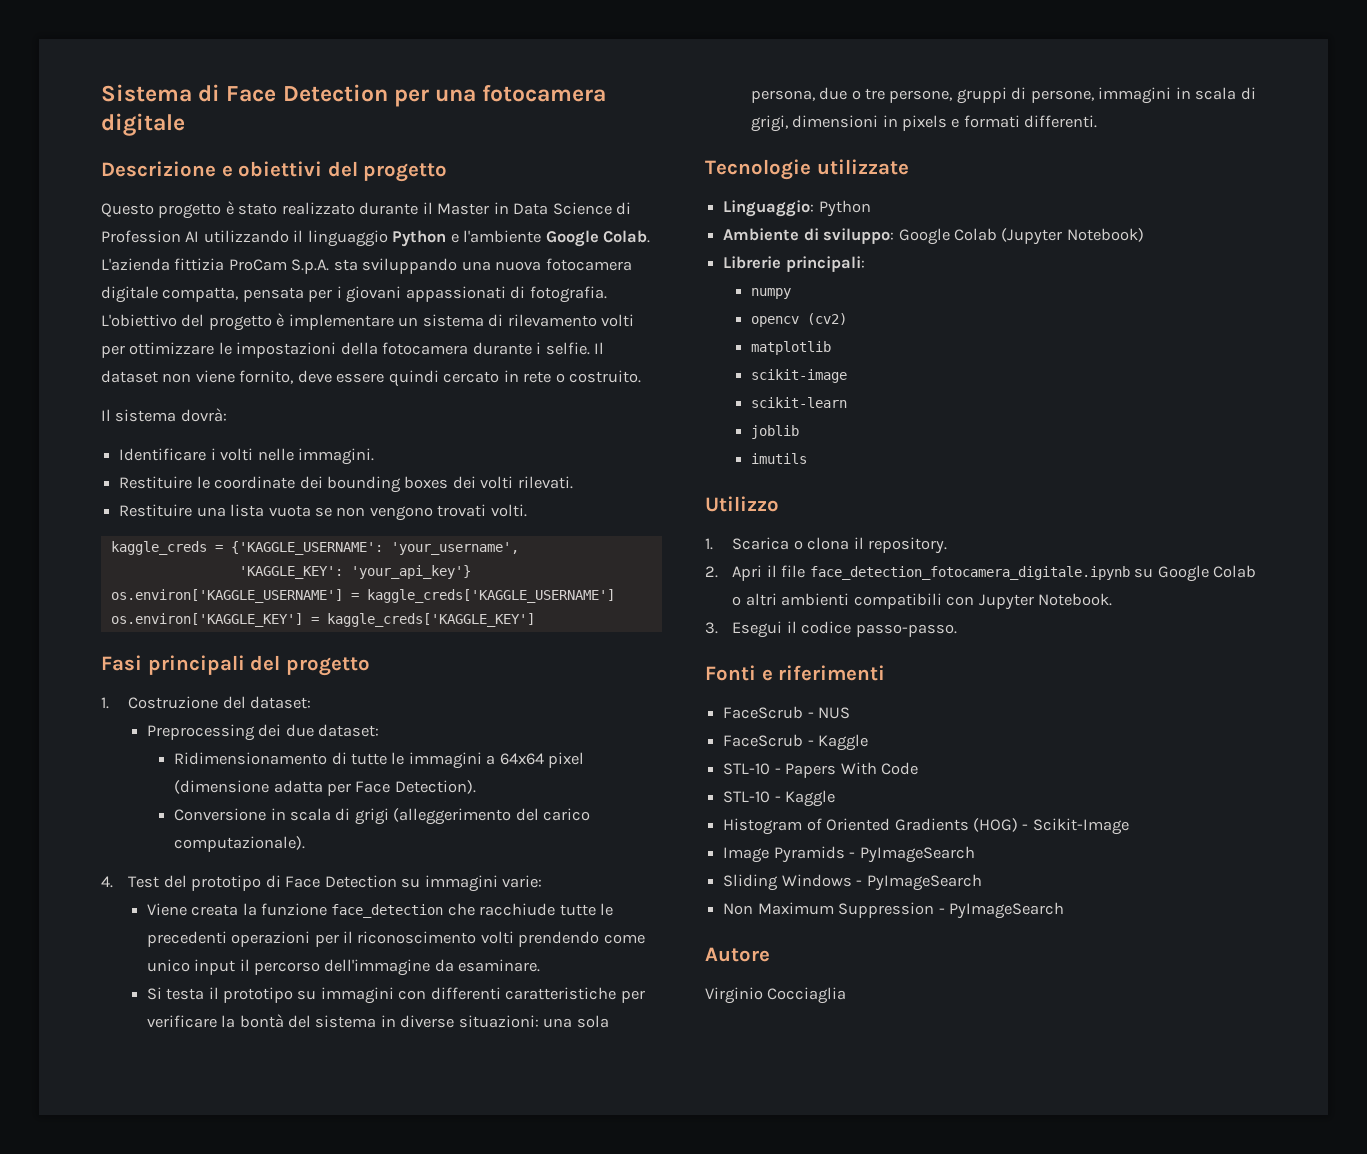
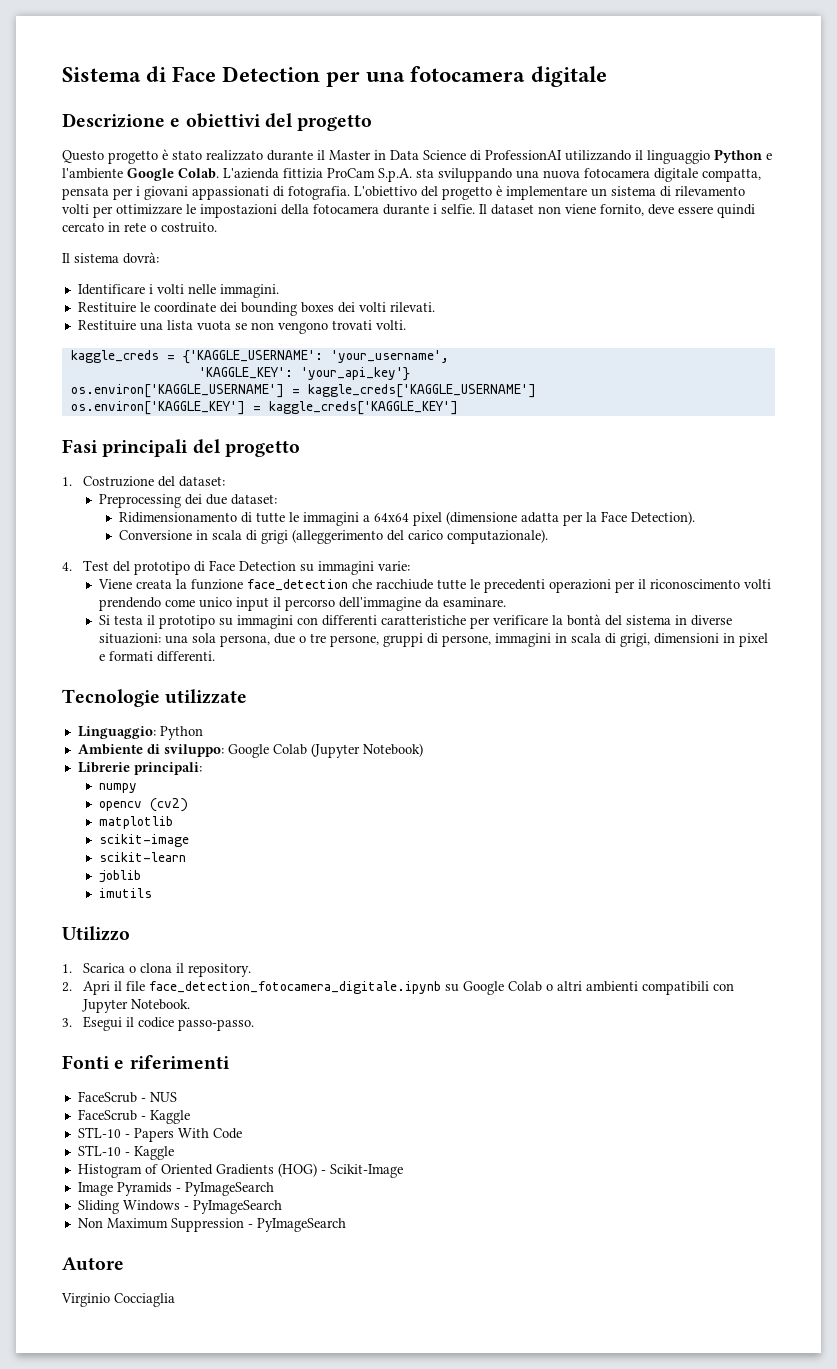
[101,230,200,243] Profession AI -> [485,150,562,160] ProfessionAI
(352, 789) none -> [586,512,598,522] la
[901,115,947,131] pixels -> [738,633,768,647] pixel

